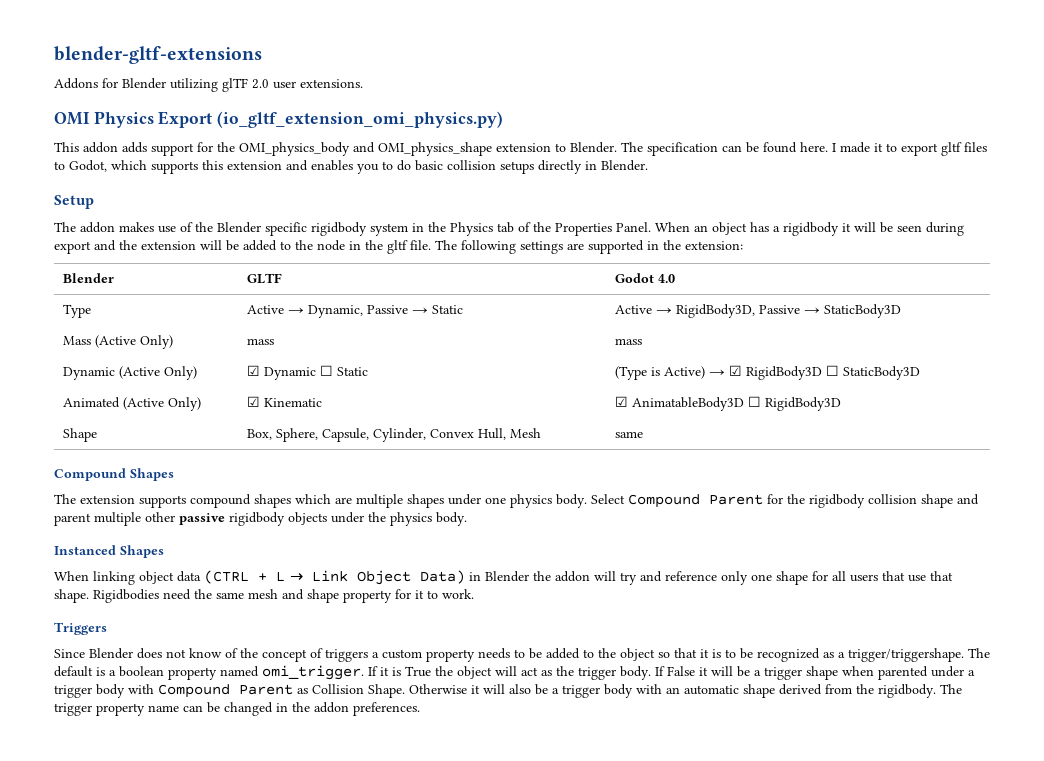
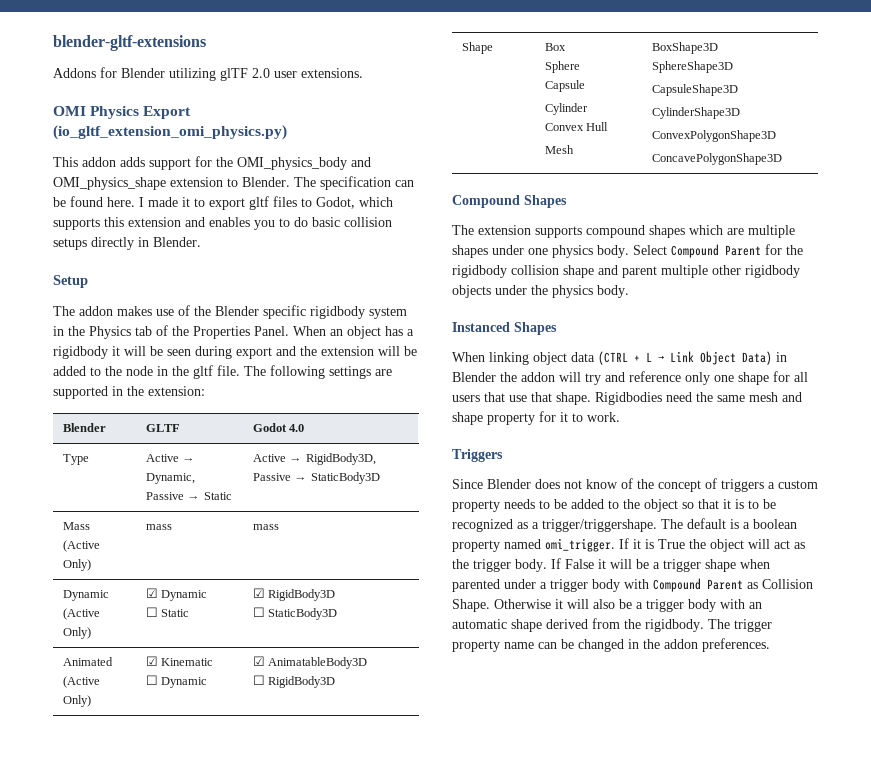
(317, 373) none -> (208, 595) //
[615,366,726,380] (Type is Active) → -> (190, 613) none
(823, 373) none -> (336, 595) //
(323, 402) none -> [146,675,208,688] // ☐ Dynamic
(745, 404) none -> (368, 663) //
[247,428,542,442] [615,431,644,438] Box, Sphere, Capsule, Cylinder, Convex Hull, Mesh | same -> [545,43,567,51] [545,61,581,73] [545,80,586,92] [545,103,589,115] [545,122,609,131] [545,145,575,154] [652,42,719,54] [652,61,734,73] [652,84,739,96] [652,107,741,119] [652,130,777,142] [652,153,783,165] Box // Sphere // Capsule // Cylinder // Convex Hull // Mesh | BoxShape3D // SphereShape3D // CapsuleShape3D // CylinderShape3D // ConvexPolygonShape3D // ConcavePolygonShape3D
[179,513,225,525] passive -> (741, 270) none

